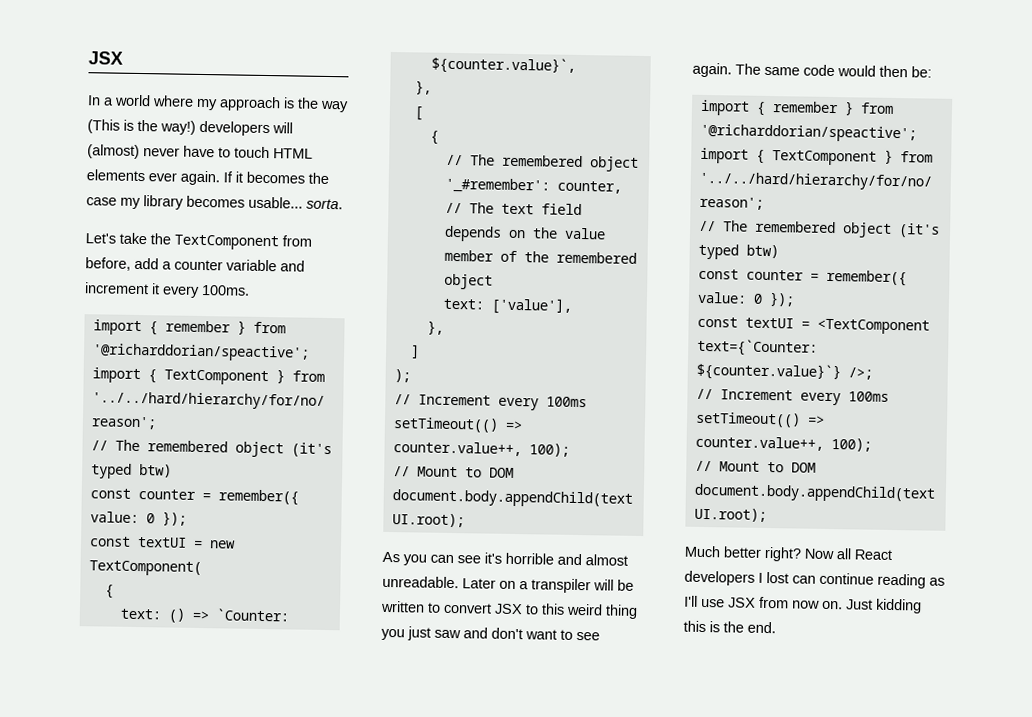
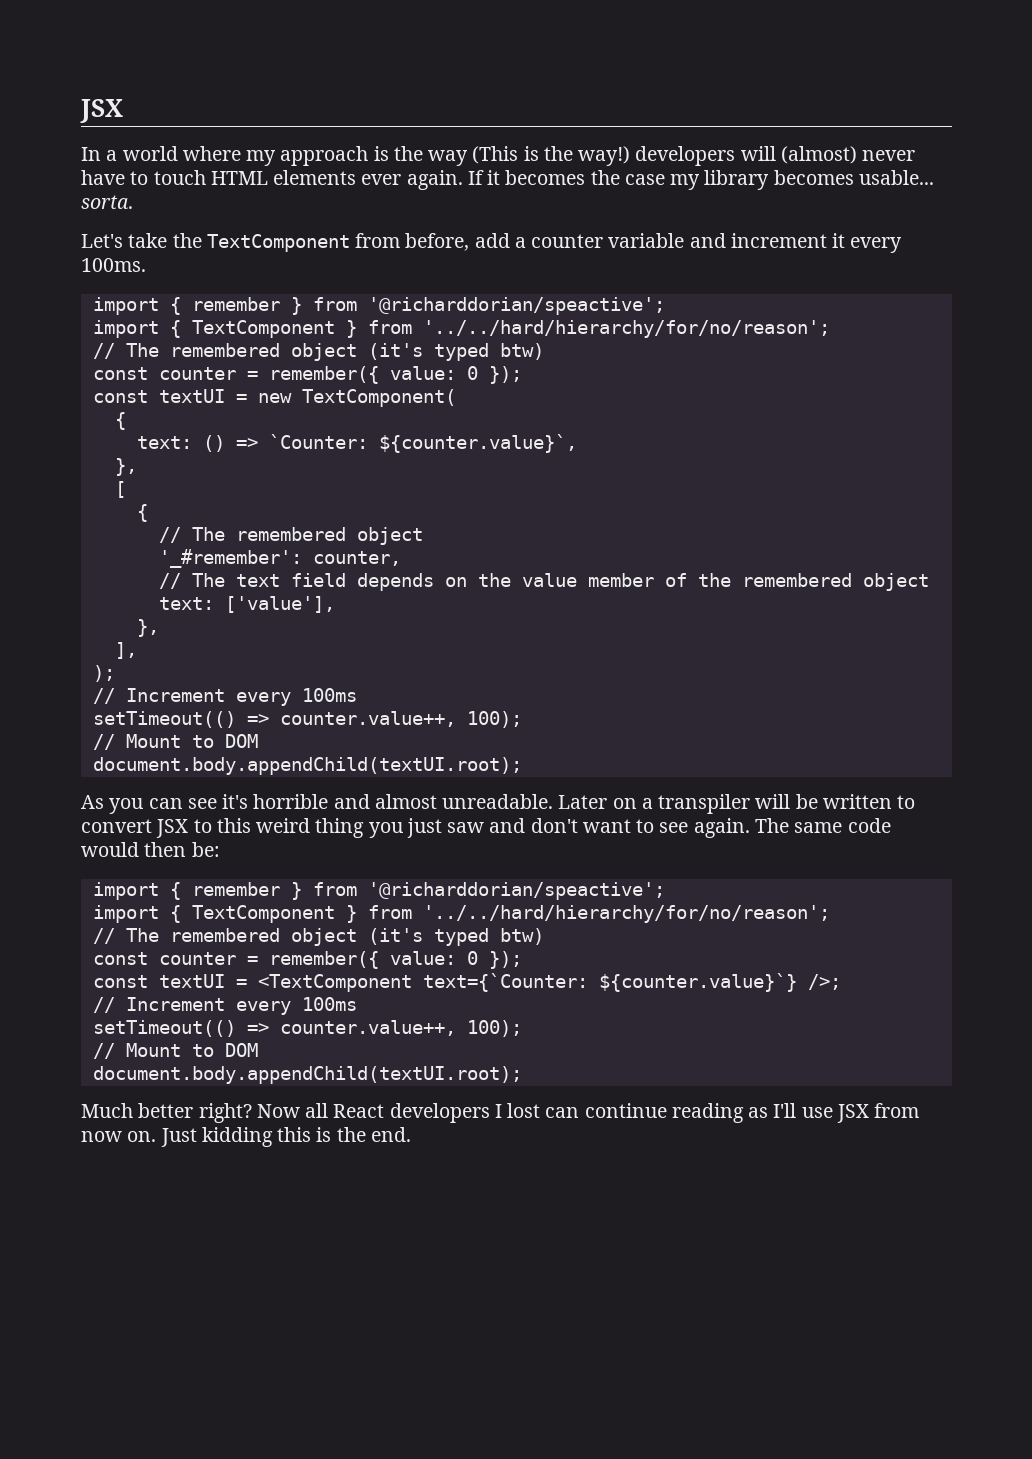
[409,344,420,359] ] -> [114,642,137,659] ],

